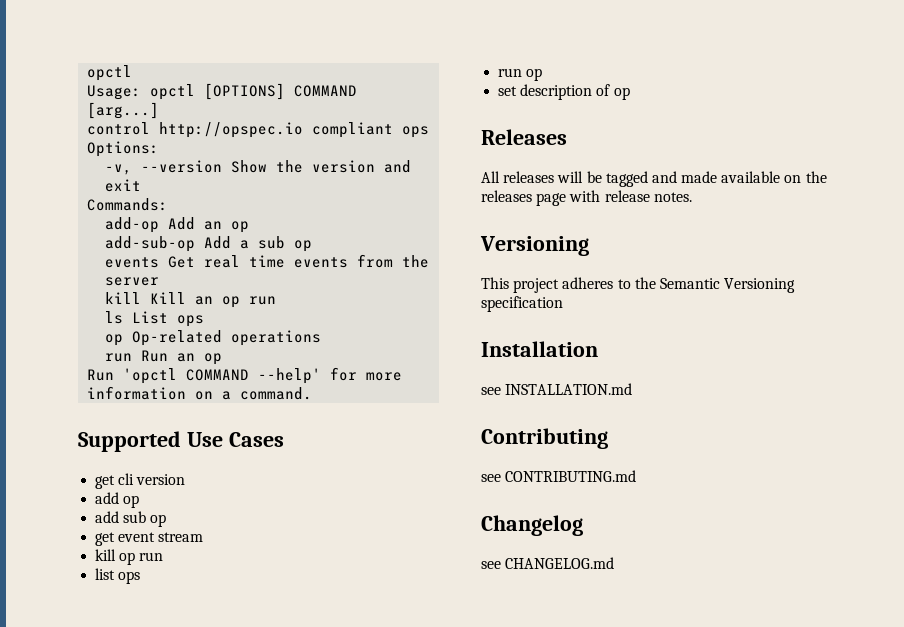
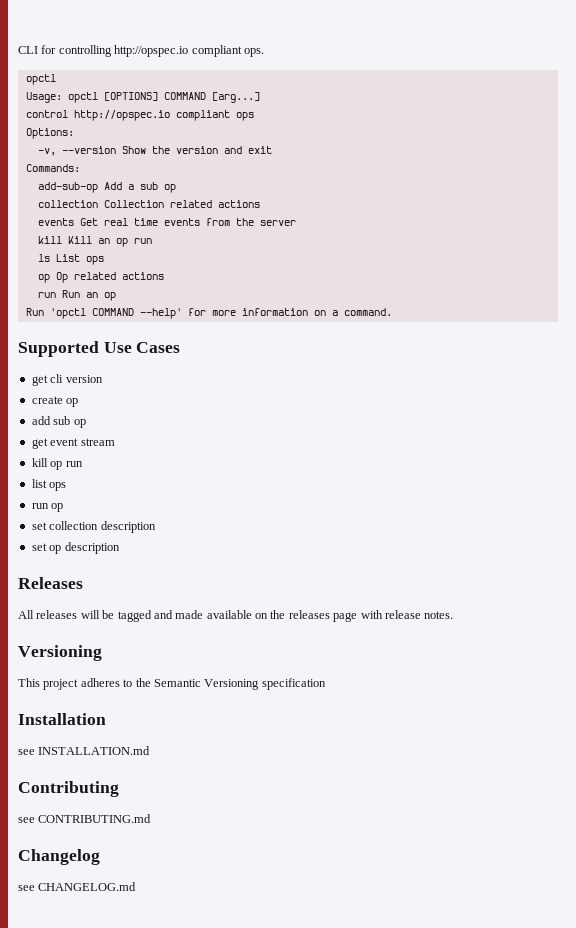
(87, 73) none -> [18,45,264,57] CLI for controlling http://opspec.io compliant ops. //
[105,217,250,233] // add-op Add an op -> (80, 168) none
(313, 246) none -> [37,200,260,208] // collection Collection related actions
[132,330,322,346] Op-related operations -> [55,272,164,283] Op related actions
[95,492,120,504] add -> [31,396,63,404] create
[520,84,630,100] description of op -> [49,521,156,533] [31,542,120,554] collection description // set op description

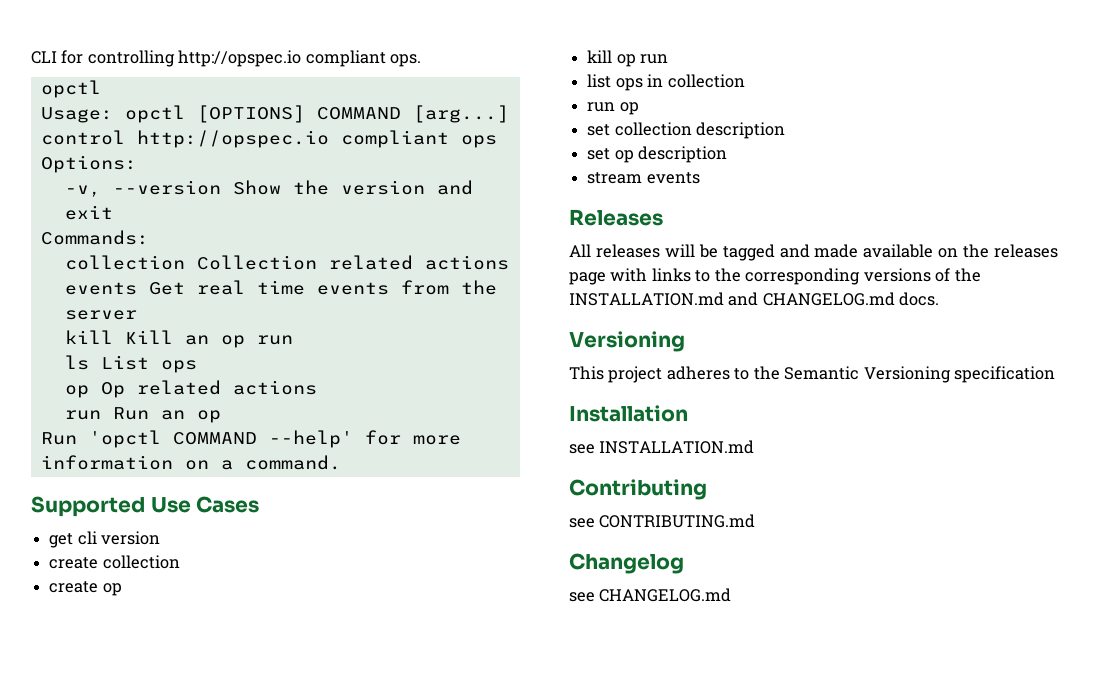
[37,182,176,193] // add-sub-op Add a sub op -> (149, 237) none
(103, 379) none -> [49,555,180,569] // create collection
[31,416,86,428] [31,438,115,449] // add sub op // get event stream -> (122, 589) none
(67, 486) none -> [647,74,745,88] in collection
(120, 548) none -> [587,172,700,184] // stream events
[384,610,454,619] release notes. -> [651,268,981,285] [569,292,940,306] links to the corresponding versions of the INSTALLATION.md and CHANGELOG.md docs.

